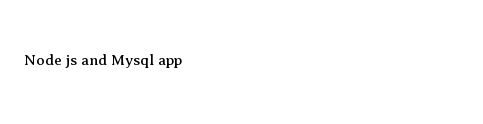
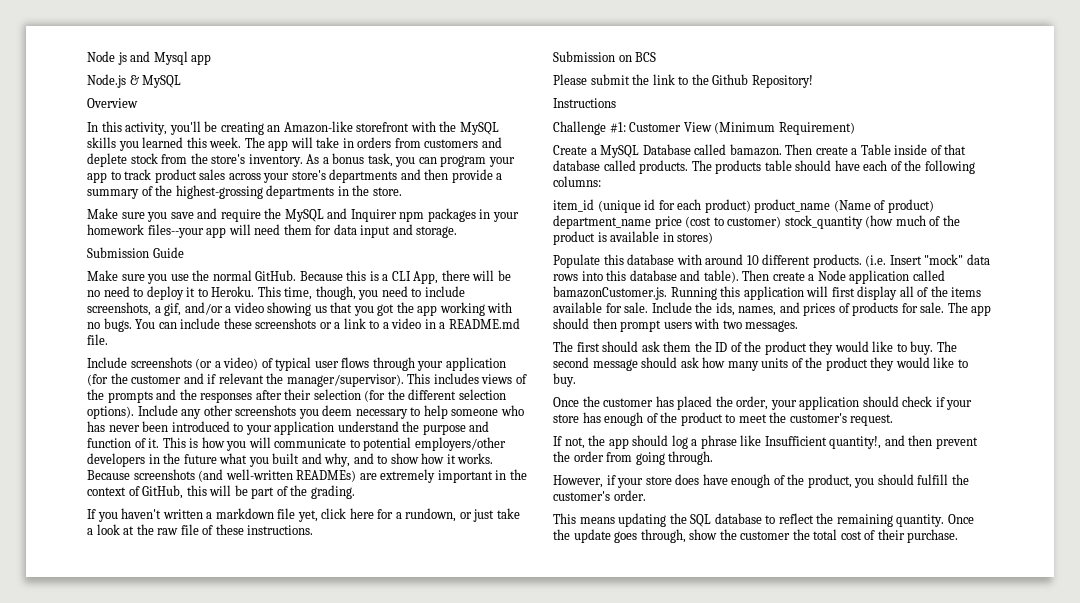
(183, 63) none -> [87,74,182,88] [87,98,138,108] [87,121,499,135] [87,137,502,151] [87,153,515,167] [87,169,503,183] [87,185,402,199] [87,208,519,222] [87,224,458,238] [87,247,184,258] [87,270,511,284] [87,286,465,300] [87,302,513,316] [87,318,520,332] [87,334,108,345] [87,357,506,371] [87,373,527,387] [87,389,506,403] [87,405,524,419] [87,421,490,435] [87,437,506,451] [87,453,494,467] [87,469,527,483] [87,485,355,499] [87,508,520,522] [87,524,314,535] [553,51,657,62] [553,74,813,88] [553,98,616,108] [553,121,855,135] [553,144,967,158] [553,160,975,174] [553,176,601,187] [553,199,934,213] [553,215,960,229] [553,231,714,245] [553,254,990,268] [553,270,945,284] [553,286,982,300] [553,302,992,316] [553,318,799,332] [553,341,957,355] [553,357,968,371] [553,373,576,387] [553,396,973,410] [553,412,894,426] [553,435,978,449] [553,451,714,465] [553,474,969,488] [553,490,646,501] [553,513,974,527] [553,529,959,543] // Node.js & MySQL // Overview // In this activity, you'll be creating an Amazon-like storefront with the MySQL skills you learned this week. The app will take in orders from customers and deplete stock from the store's inventory. As a bonus task, you can program your app to track product sales across your store's departments and then provide a summary of the highest-grossing departments in the store. // Make sure you save and require the MySQL and Inquirer npm packages in your homework files--your app will need them for data input and storage. // Submission Guide // Make sure you use the normal GitHub. Because this is a CLI App, there will be no need to deploy it to Heroku. This time, though, you need to include screenshots, a gif, and/or a video showing us that you got the app working with no bugs. You can include these screenshots or a link to a video in a README.md file. // Include screenshots (or a video) of typical user flows through your application (for the customer and if relevant the manager/supervisor). This includes views of the prompts and the responses after their selection (for the different selection options). Include any other screenshots you deem necessary to help someone who has never been introduced to your application understand the purpose and function of it. This is how you will communicate to potential employers/other developers in the future what you built and why, and to show how it works. Because screenshots (and well-written READMEs) are extremely important in the context of GitHub, this will be part of the grading. // If you haven't written a markdown file yet, click here for a rundown, or just take a look at the raw file of these instructions. // Submission on BCS // Please submit the link to the Github Repository! // Instructions // Challenge #1: Customer View (Minimum Requirement) // Create a MySQL Database called bamazon. Then create a Table inside of that database called products. The products table should have each of the following columns: // item_id (unique id for each product) product_name (Name of product) department_name price (cost to customer) stock_quantity (how much of the product is available in stores) // Populate this database with around 10 different products. (i.e. Insert "mock" data rows into this database and table). Then create a Node application called bamazonCustomer.js. Running this application will first display all of the items available for sale. Include the ids, names, and prices of products for sale. The app should then prompt users with two messages. // The first should ask them the ID of the product they would like to buy. The second message should ask how many units of the product they would like to buy. // Once the customer has placed the order, your application should check if your store has enough of the product to meet the customer's request. // If not, the app should log a phrase like Insufficient quantity!, and then prevent the order from going through. // However, if your store does have enough of the product, you should fulfill the customer's order. // This means updating the SQL database to reflect the remaining quantity. Once the update goes through, show the customer the total cost of their purchase.

